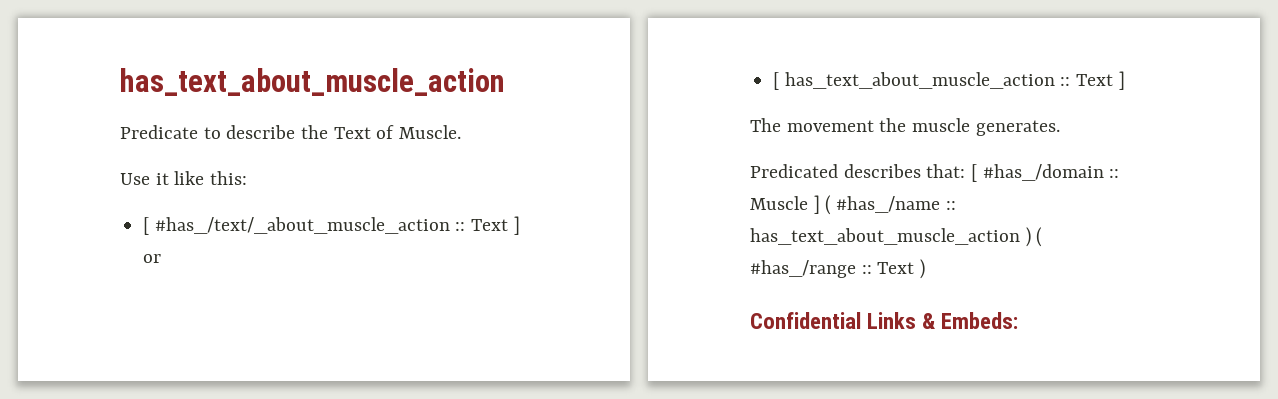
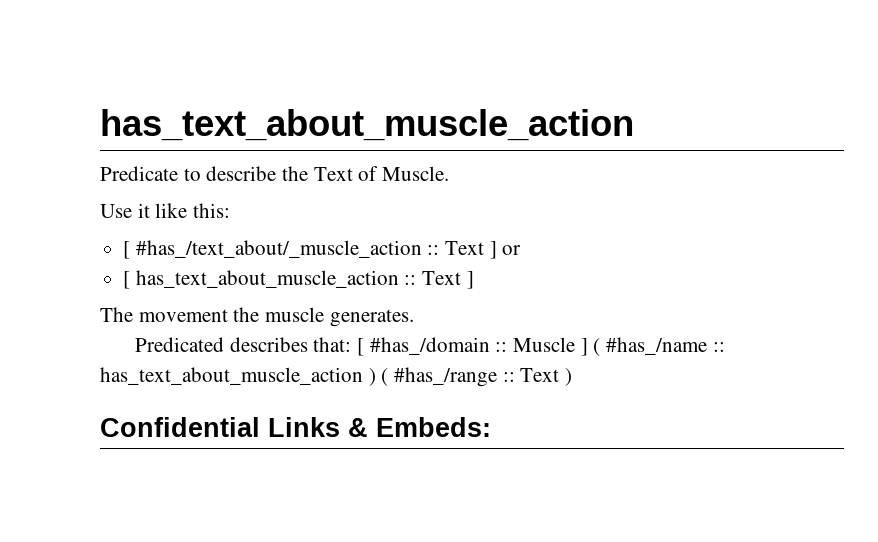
[154,217,450,234] #has_/text/_about_muscle_action -> [135,240,422,258] #has_/text_about/_muscle_action

